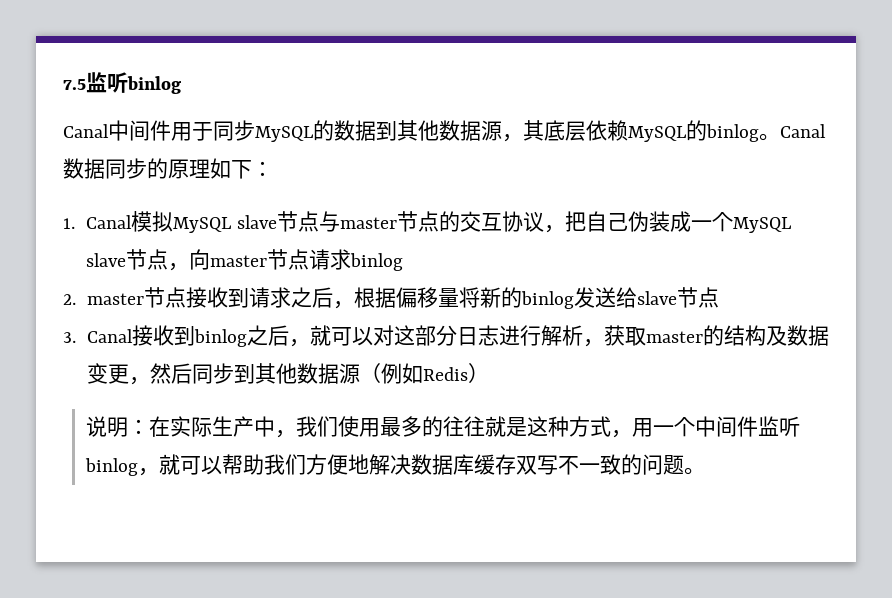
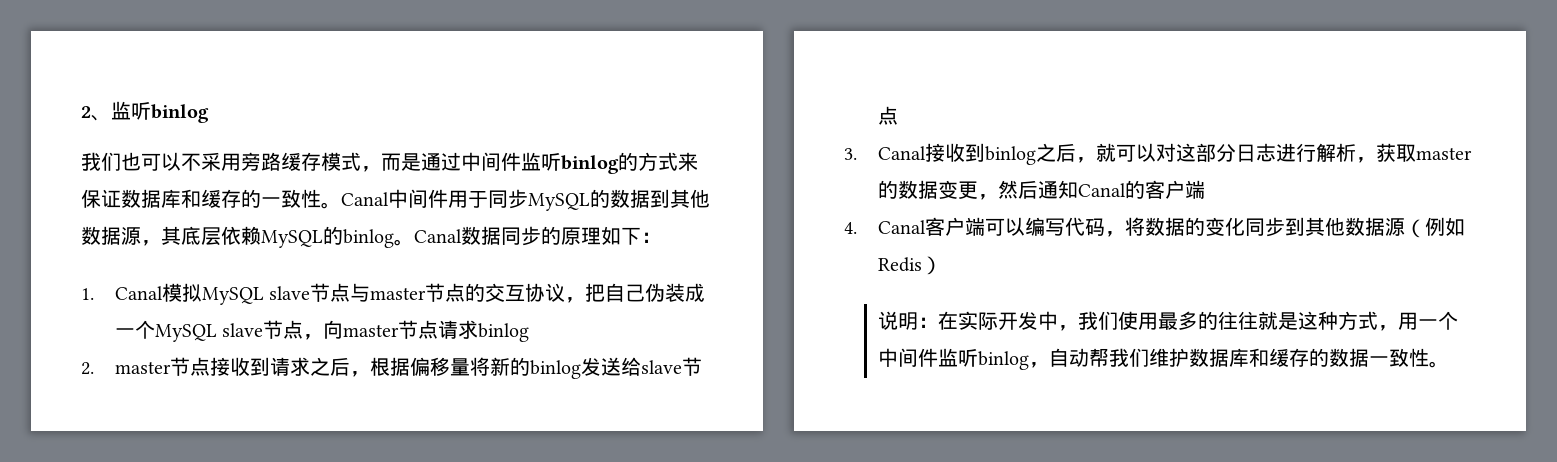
[63,79,86,90] 7.5 -> [81,106,111,121] 2、
(181, 85) none -> [81,152,698,174] [81,189,341,209] 我们也可以不采用旁路缓存模式，而是通过中间件监听binlog的方式来保证数据库和缓存的一致性。
[723,325,787,346] 结构及 -> (898, 189) none
(192, 373) none -> [1037,180,1205,199] [844,217,1245,237] 通知Canal的客户端 // 4. Canal客户端可以编写代码，将数据的变化
[212,416,255,437] 生产 -> [997,311,1038,330] 开发
[159,454,685,475] 就可以帮助我们方便地解决数据库缓存双写不一致的问题 -> [1048,348,1429,367] 自动帮我们维护数据库和缓存的数据一致性

